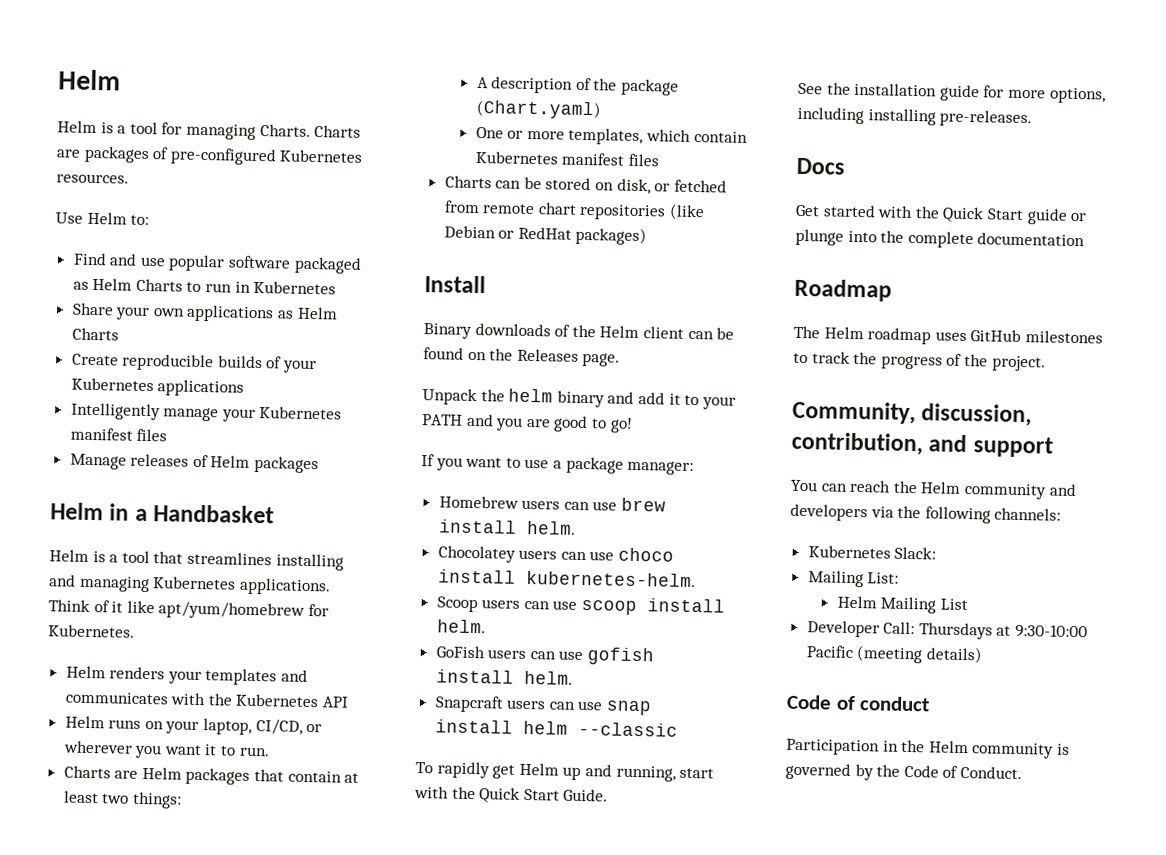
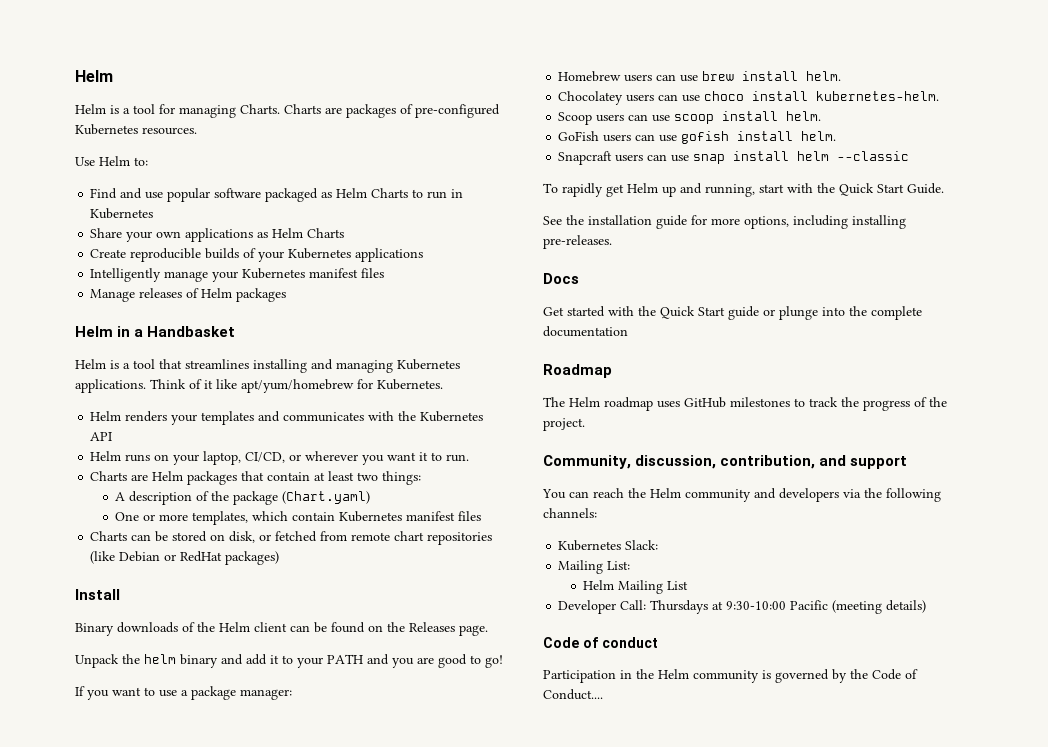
[959,765,1022,780] Conduct. -> [543,689,603,700] Conduct....

